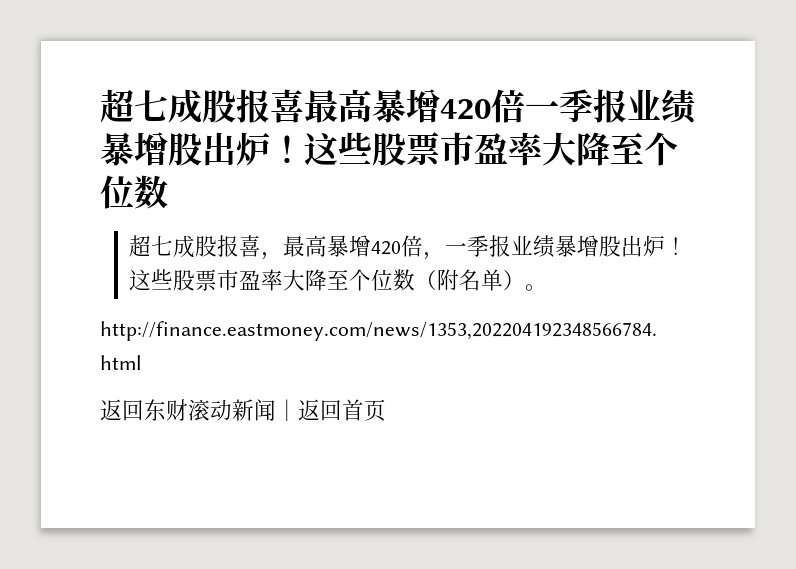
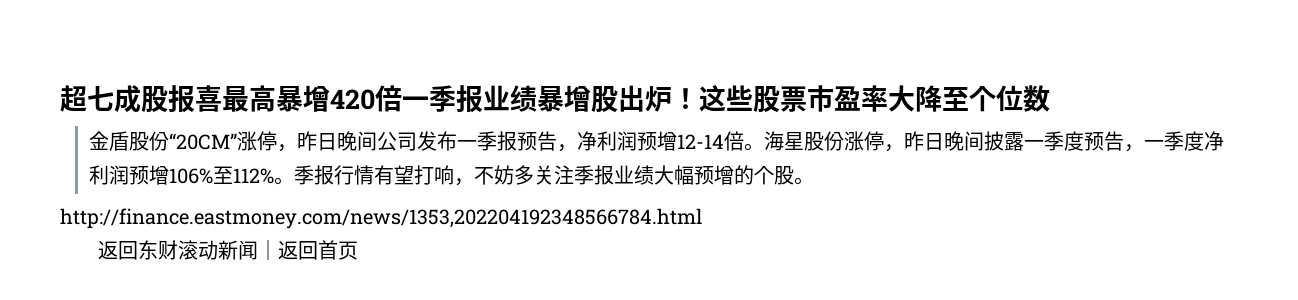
[129,235,688,260] [129,269,526,291] 超七成股报喜，最高暴增420倍，一季报业绩暴增股出炉！这些股票市盈率大降至个位数（附名单） -> [89,131,1225,152] [89,165,795,186] 金盾股份“20CM”涨停，昨日晚间公司发布一季报预告，净利润预增12-14倍。海星股份涨停，昨日晚间披露一季度预告，一季度净利润预增106%至112%。季报行情有望打响，不妨多关注季报业绩大幅预增的个股

